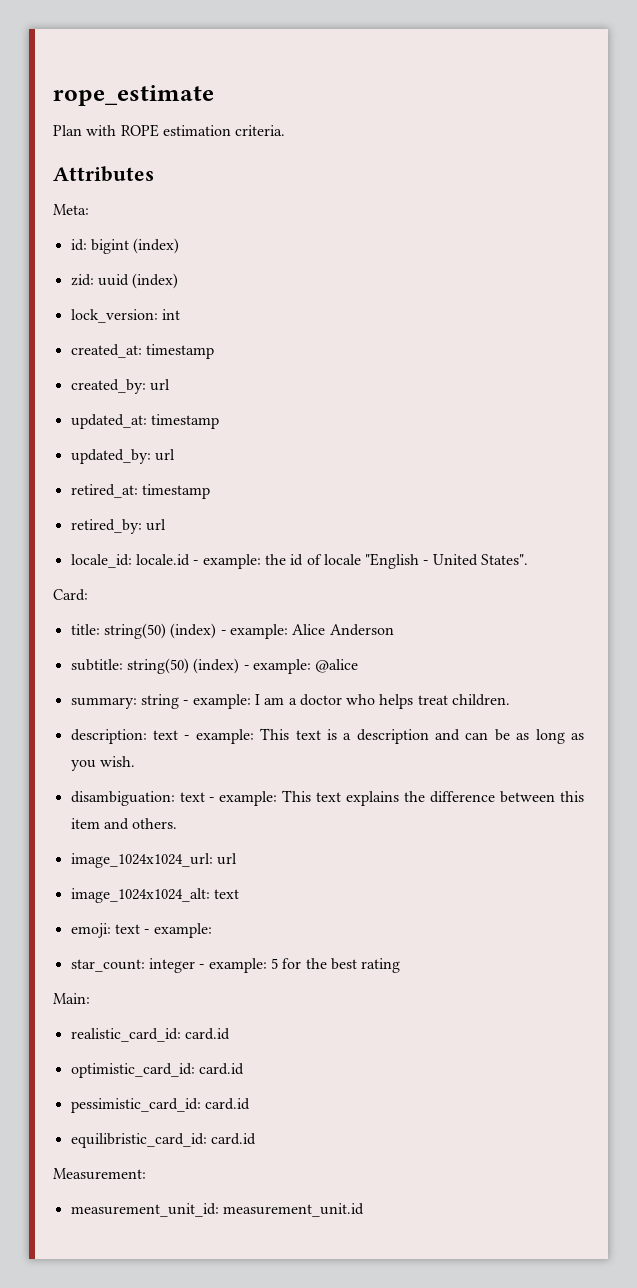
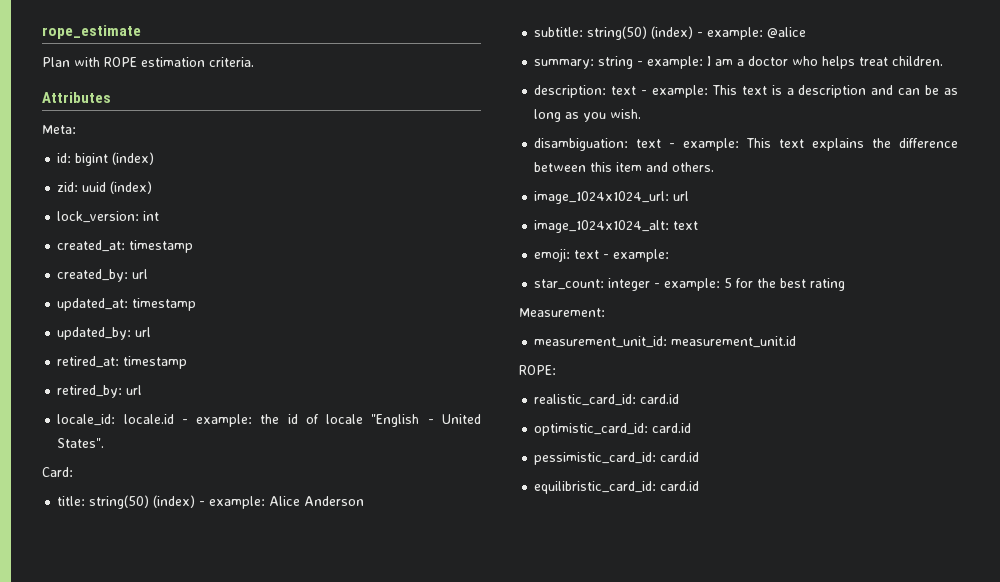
[53,993,90,1004] Main: -> [519,308,605,317] [534,336,797,348] [519,365,556,375] Measurement: // measurement_unit_id: measurement_unit.id // ROPE:
[53,1168,146,1180] [70,1203,364,1217] // Measurement: // measurement_unit_id: measurement_unit.id -> (700, 486) none

